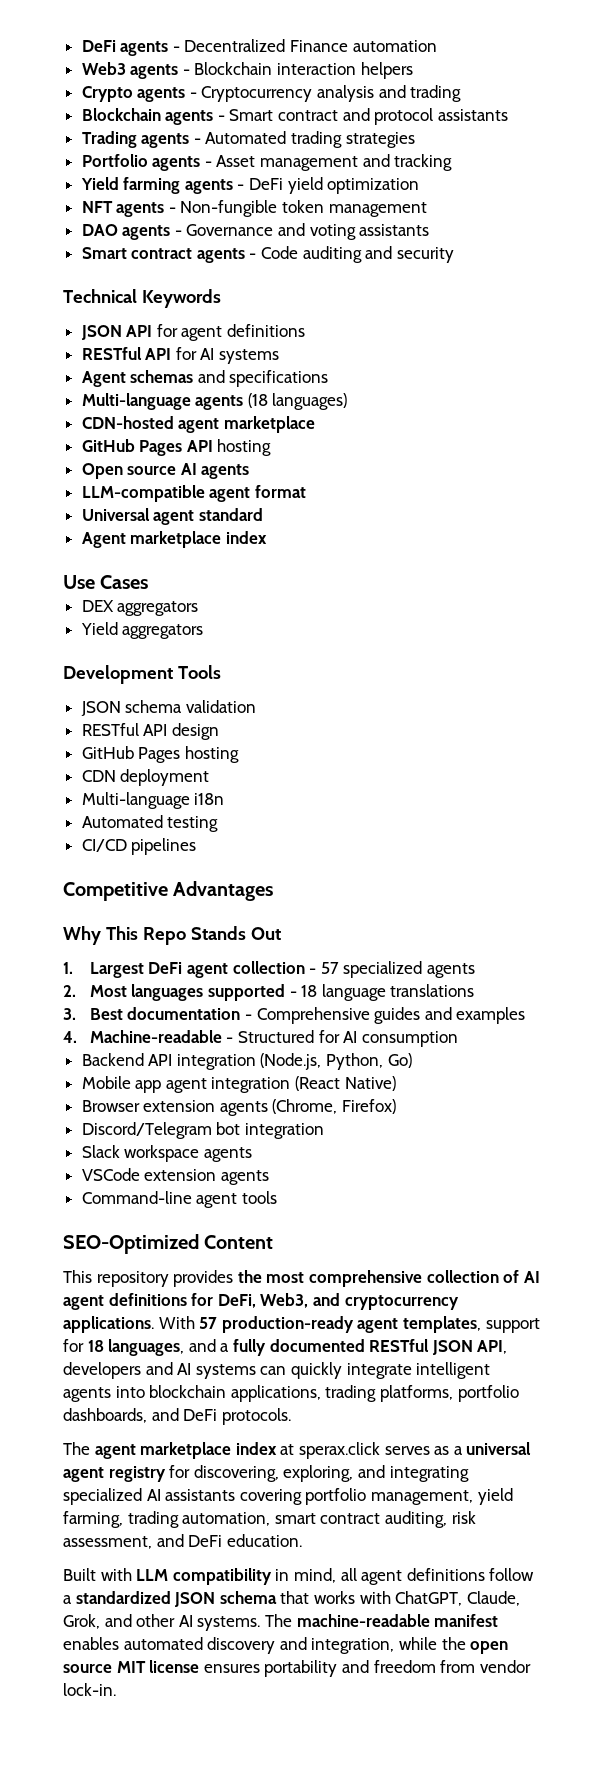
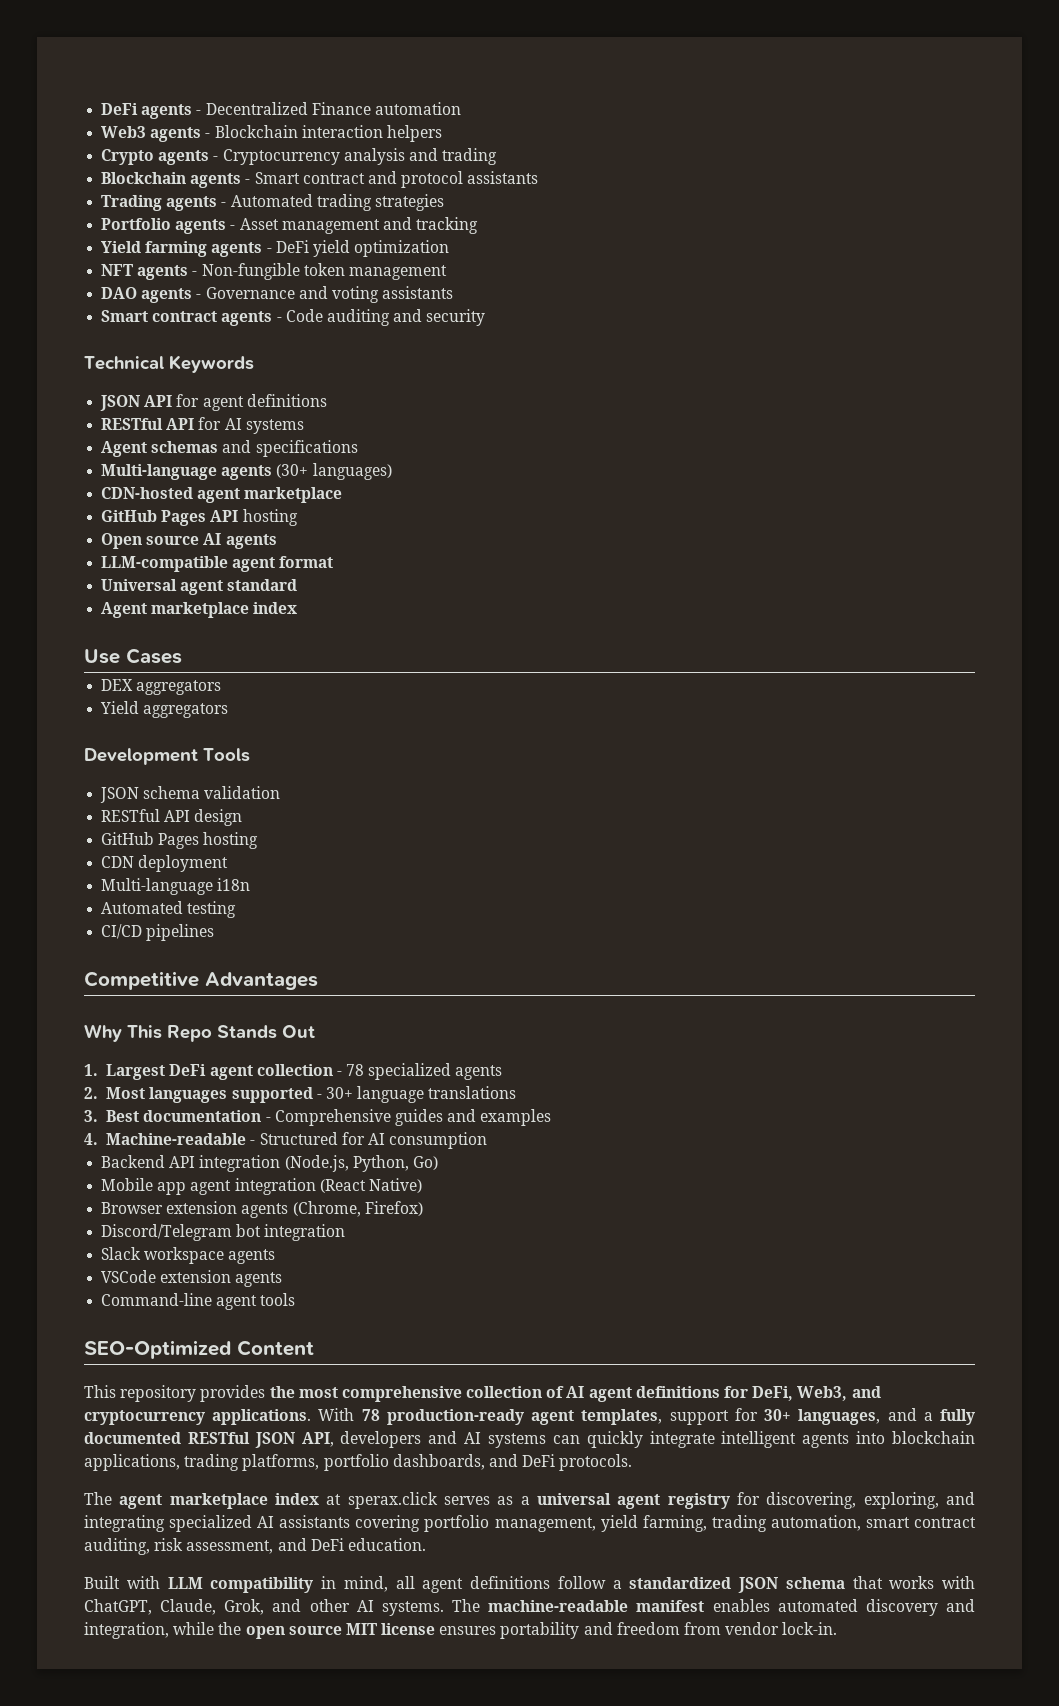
[247,393,268,408] (18 -> [276,464,309,478] (30+
[320,962,339,974] 57 -> [346,1064,365,1076] 78
[301,985,318,997] 18 -> [325,1087,353,1099] 30+
[199,1317,218,1329] 57 -> [361,1409,380,1421] 78
[87,1340,104,1352] 18 -> [764,1409,792,1421] 30+

